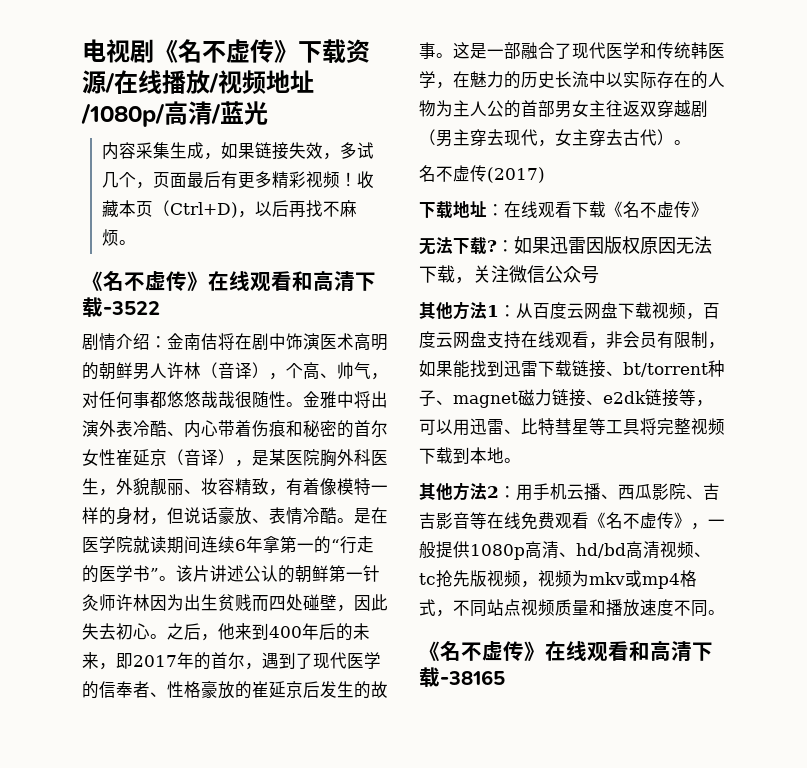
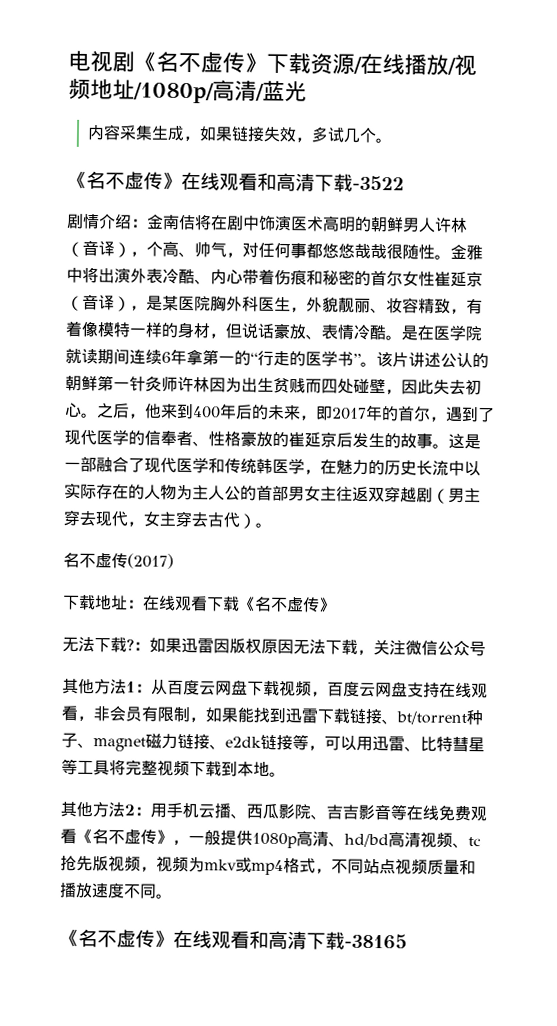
[135,171,374,189] [101,200,357,218] [101,229,119,246] ，页面最后有更多精彩视频！收藏本页（Ctrl+D)，以后再找不麻烦 -> (378, 135) none

